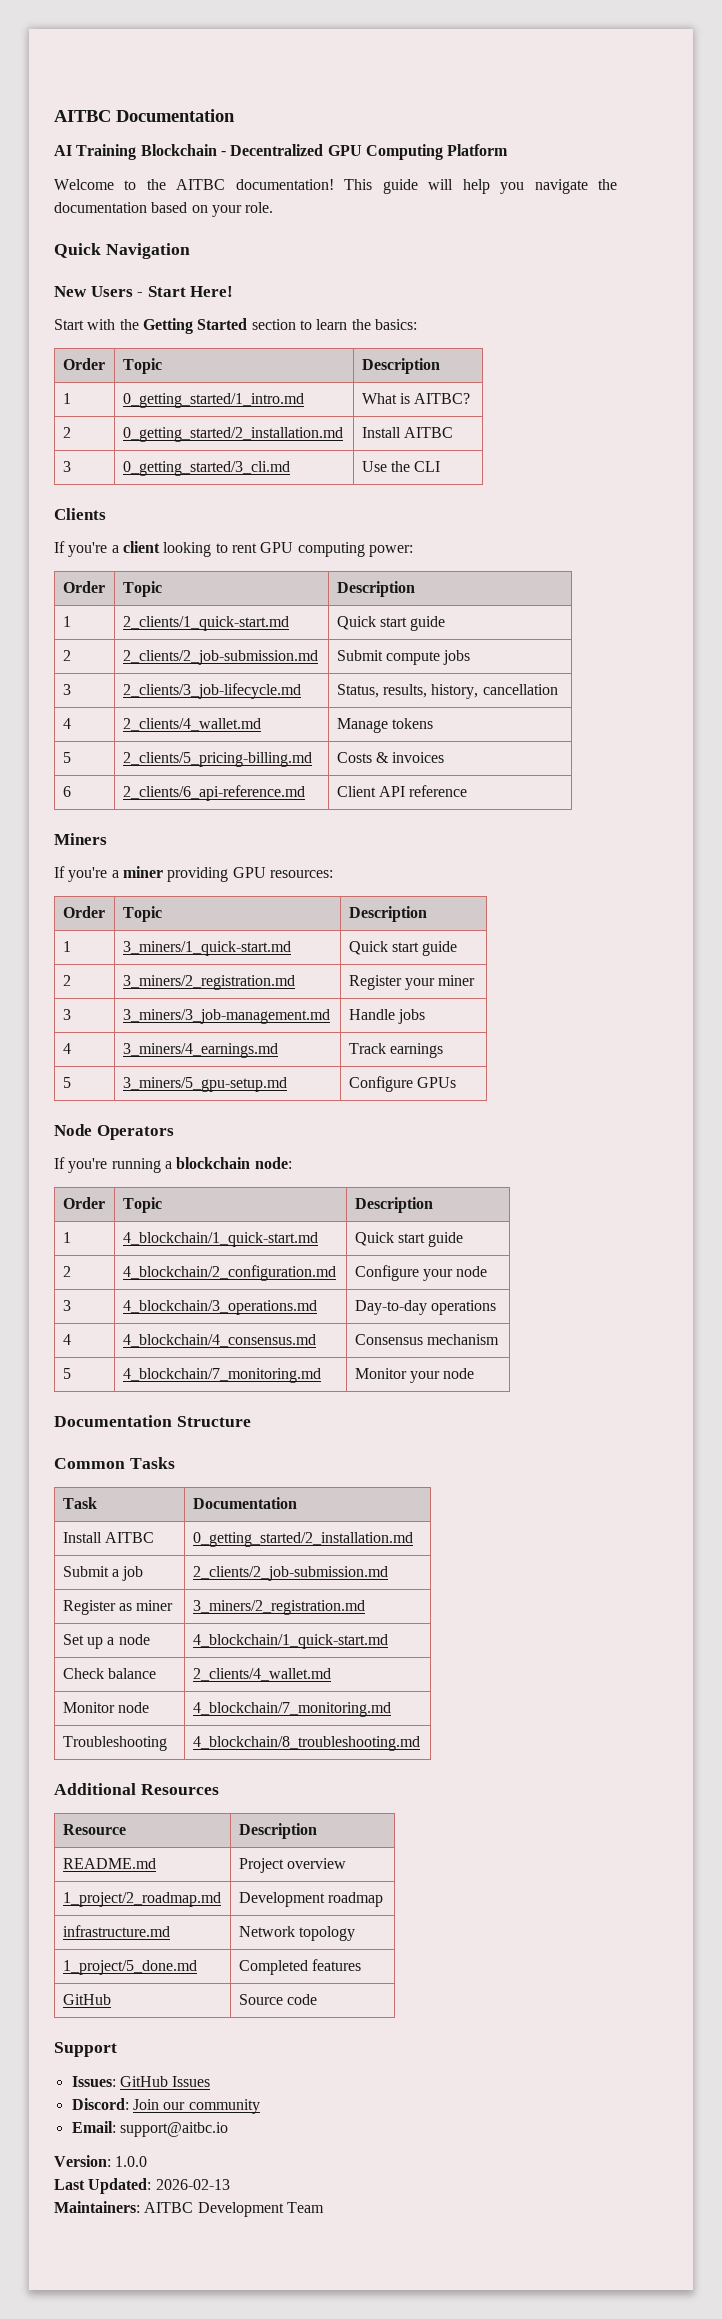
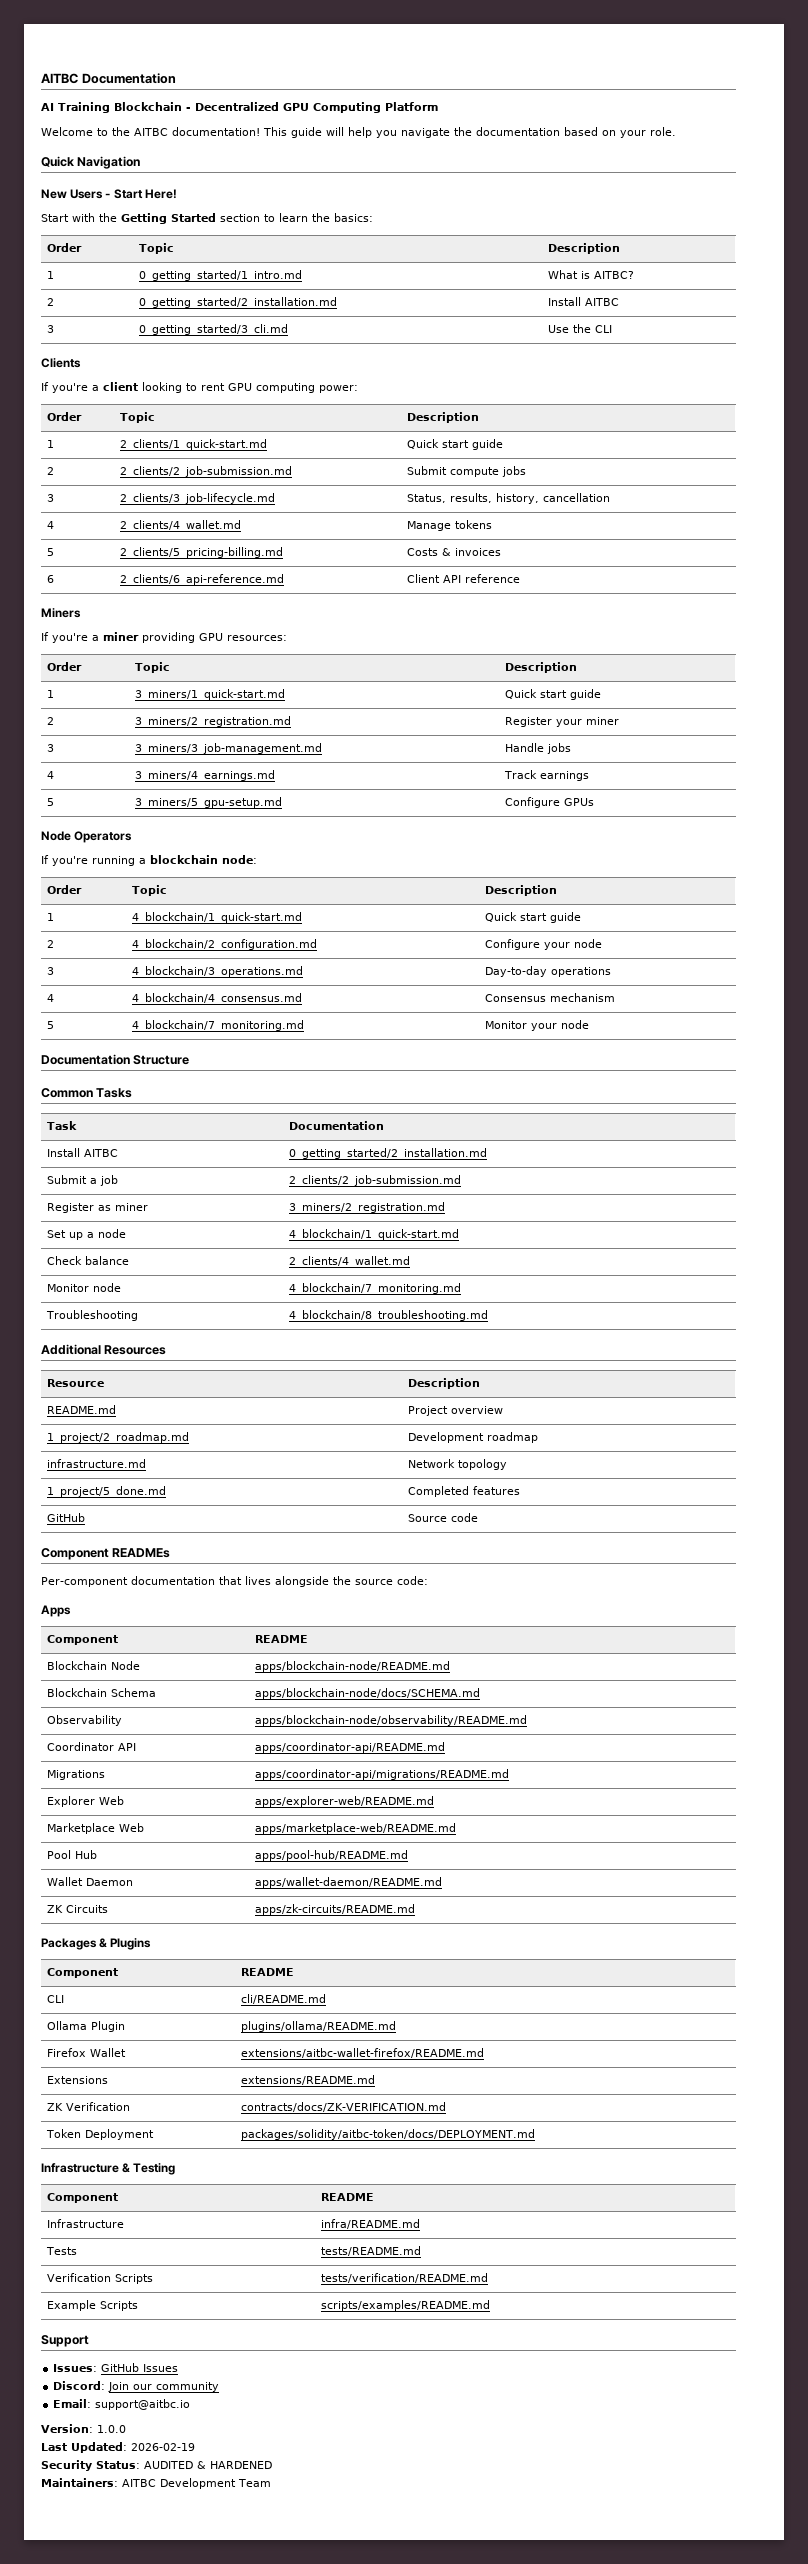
(318, 1999) none -> [41,1548,171,1560] [41,1576,428,1587] [41,1605,71,1617] [47,1635,119,1645] [255,1635,309,1643] [47,1661,141,1670] [255,1661,451,1672] [47,1688,157,1697] [255,1688,481,1699] [47,1715,123,1726] [255,1715,528,1726] [47,1742,137,1751] [255,1742,446,1753] [47,1770,106,1780] [255,1769,510,1780] [47,1796,125,1807] [255,1796,435,1807] [47,1823,145,1834] [255,1823,457,1834] [47,1850,98,1859] [255,1850,409,1861] [47,1877,134,1886] [255,1877,443,1888] [47,1905,109,1913] [255,1904,416,1915] [41,1938,152,1950] [47,1968,119,1978] [241,1968,295,1976] [47,1995,65,2003] [241,1994,327,2004] [47,2021,126,2032] [241,2021,397,2032] [47,2048,127,2057] [241,2048,485,2058] [47,2076,109,2084] [241,2075,376,2085] [47,2102,131,2111] [241,2102,447,2112] [46,2129,155,2140] [241,2129,536,2140] [41,2163,176,2175] [47,2193,119,2203] [321,2193,375,2201] [47,2219,125,2228] [321,2219,421,2229] [46,2247,78,2255] [321,2246,422,2256] [47,2273,154,2284] [321,2273,489,2283] [47,2300,139,2311] [321,2300,491,2311] // Component READMEs // Per-component documentation that lives alongside the source code: // Apps // Component | README // Blockchain Node | apps/blockchain-node/README.md // Blockchain Schema | apps/blockchain-node/docs/SCHEMA.md // Observability | apps/blockchain-node/observability/README.md // Coordinator API | apps/coordinator-api/README.md // Migrations | apps/coordinator-api/migrations/README.md // Explorer Web | apps/explorer-web/README.md // Marketplace Web | apps/marketplace-web/README.md // Pool Hub | apps/pool-hub/README.md // Wallet Daemon | apps/wallet-daemon/README.md // ZK Circuits | apps/zk-circuits/README.md // Packages & Plugins // Component | README // CLI | cli/README.md // Ollama Plugin | plugins/ollama/README.md // Firefox Wallet | extensions/aitbc-wallet-firefox/README.md // Extensions | extensions/README.md // ZK Verification | contracts/docs/ZK-VERIFICATION.md // Token Deployment | packages/solidity/aitbc-token/docs/DEPLOYMENT.md // Infrastructure & Testing // Component | README // Infrastructure | infra/README.md // Tests | tests/README.md // Verification Scripts | tests/verification/README.md // Example Scripts | scripts/examples/README.md
[155,2179,230,2190] 2026-02-13 -> [131,2443,195,2451] [41,2460,272,2471] 2026-02-19 // Security Status: AUDITED & HARDENED

